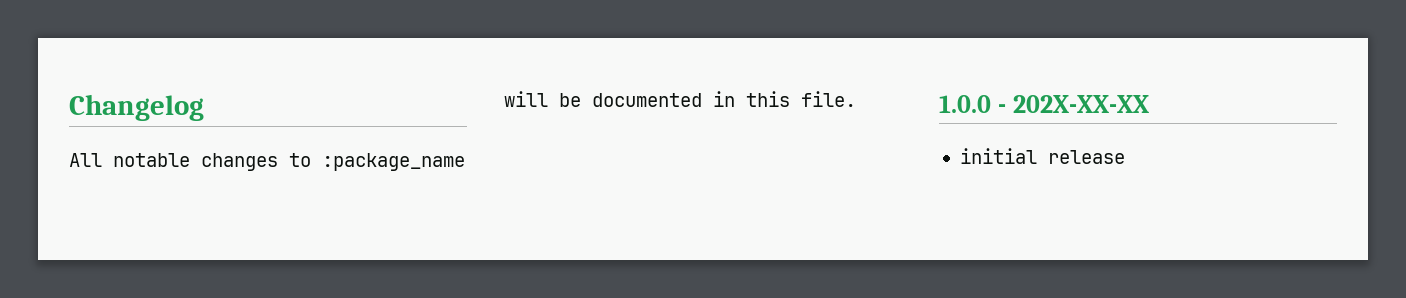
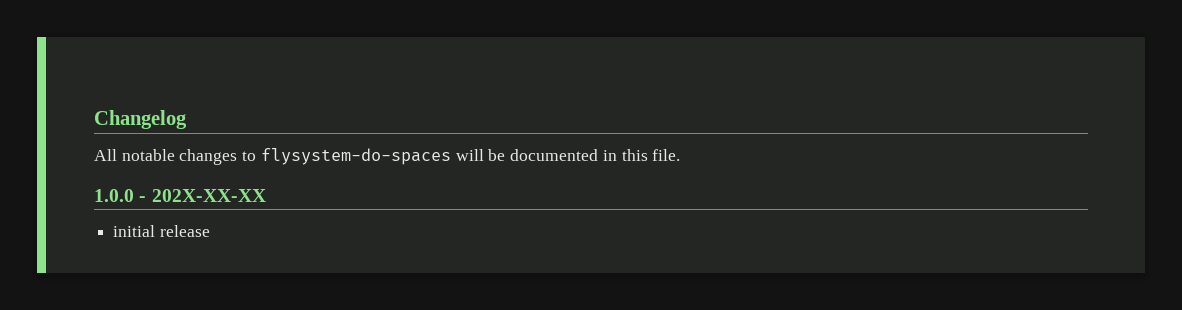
[322,153,465,171] :package_name -> [260,148,451,165] flysystem-do-spaces

